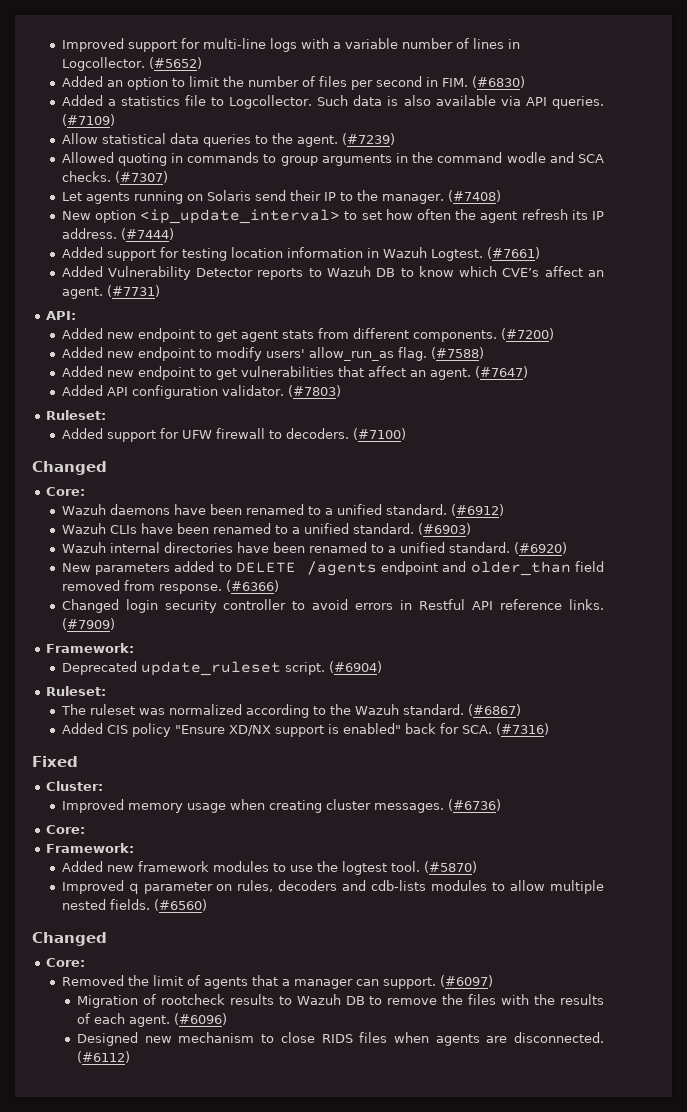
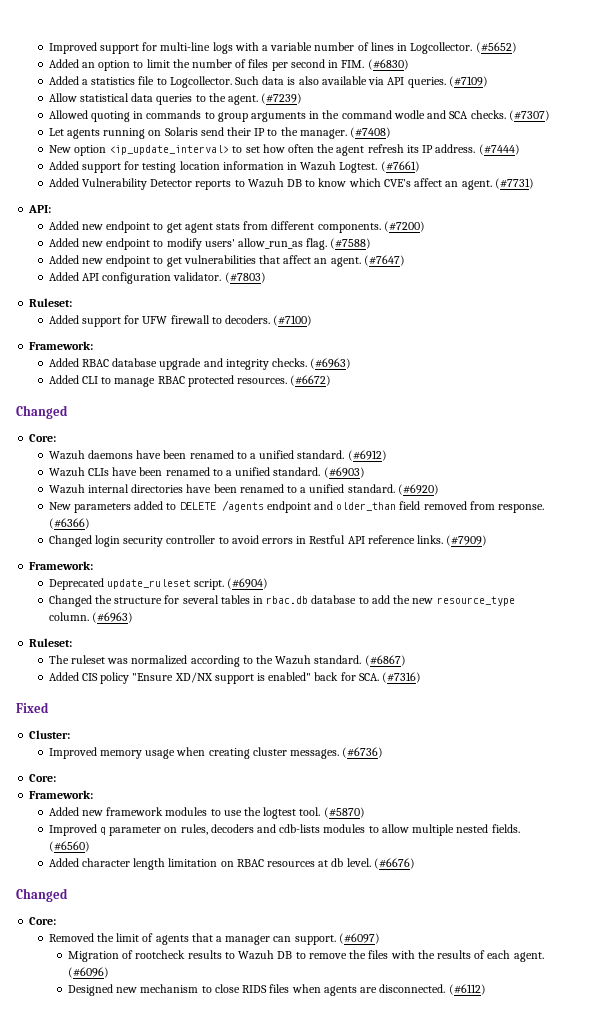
(406, 434) none -> [29,341,94,350] [48,358,352,370] [48,375,332,387] // Framework: // Added RBAC database upgrade and integrity checks. (#6963) // Added CLI to manage RBAC protected resources. (#6672)
(382, 667) none -> [48,595,515,607] [48,612,133,623] // Changed the structure for several tables in rbac.db database to add the new resource_type column. (#6963)
(207, 905) none -> [48,858,415,870] // Added character length limitation on RBAC resources at db level. (#6676)

